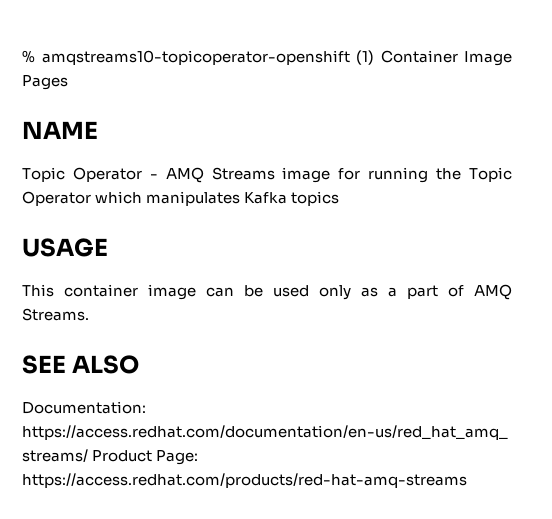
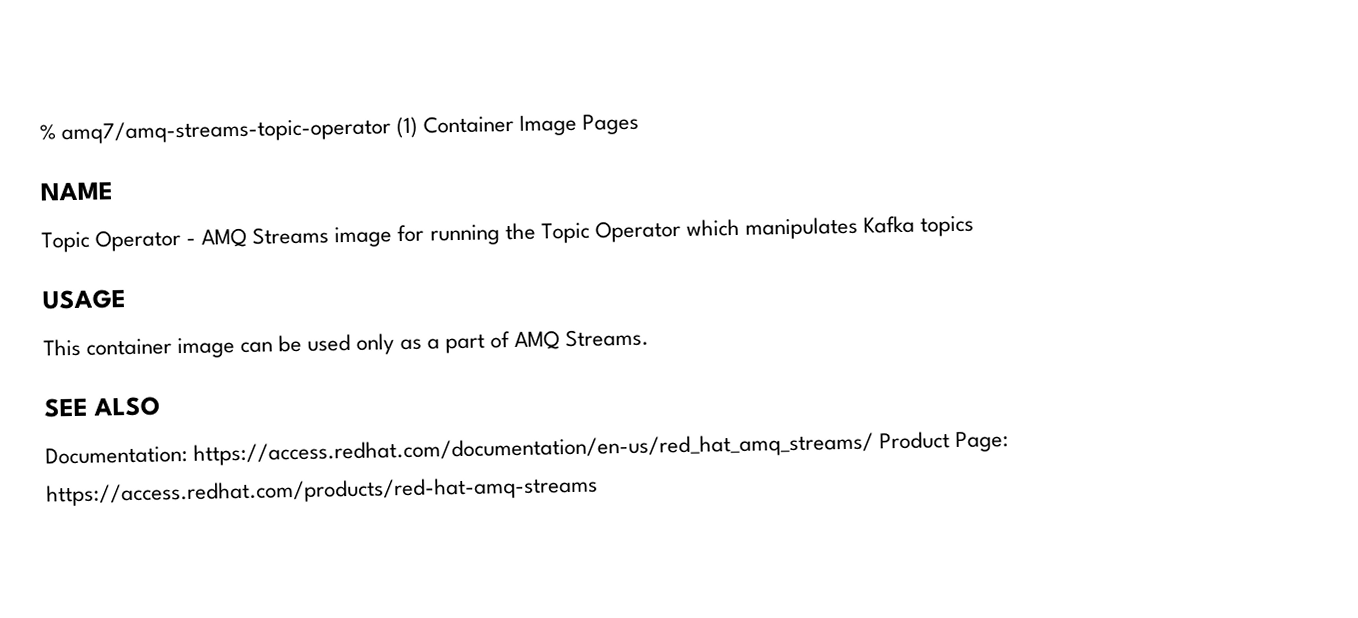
[41,50,350,65] amqstreams10-topicoperator-openshift -> [61,117,392,145] amq7/amq-streams-topic-operator

